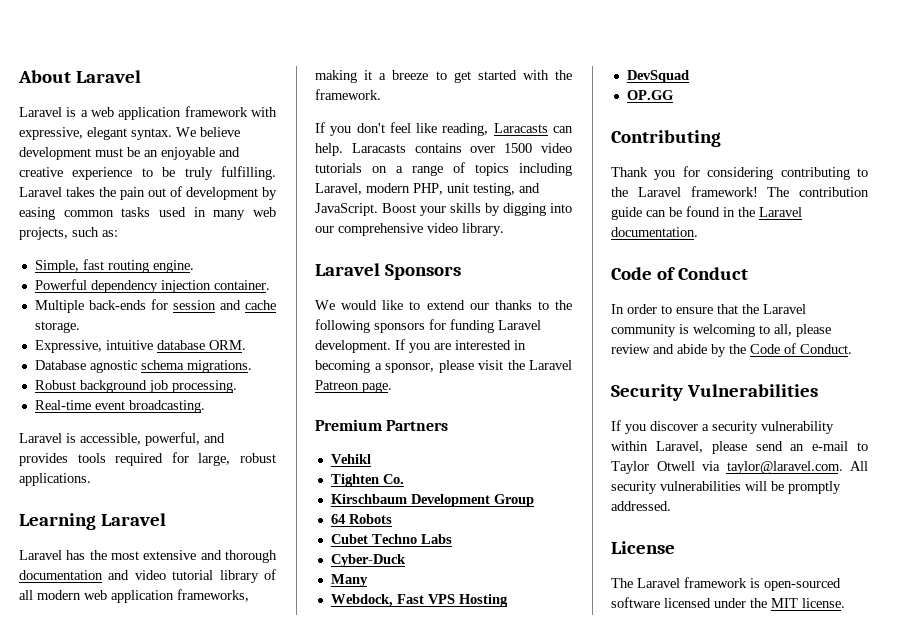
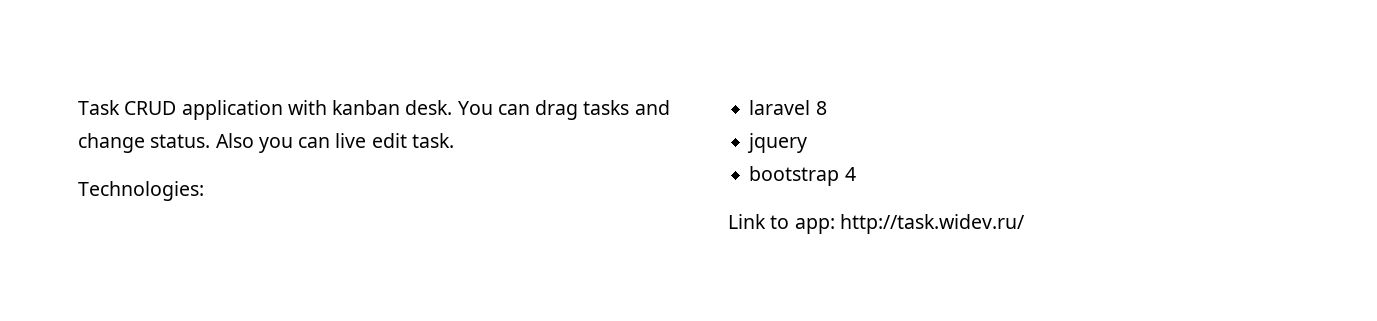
[18,70,141,83] [19,106,277,120] [19,127,240,140] [19,147,240,160] [19,166,276,180] [19,186,277,200] [19,207,276,220] [19,227,118,240] [34,259,194,273] [34,279,270,293] [34,299,276,313] [34,321,80,333] [34,340,246,353] [34,360,252,373] [34,380,237,393] [34,400,205,413] [19,432,225,446] [19,452,276,466] [19,473,91,486] [19,513,166,530] [19,550,277,563] [19,569,276,583] [19,589,249,603] [315,70,572,83] [315,89,381,100] [315,122,573,136] [315,143,572,156] [315,162,572,176] [315,183,540,196] [315,203,572,216] [315,223,504,236] [315,263,461,280] [315,300,572,310] [315,319,541,333] [315,339,526,353] [315,360,572,373] [315,380,392,393] [315,419,449,431] [330,454,371,464] [330,474,404,487] [330,494,534,507] [330,514,392,524] [330,534,452,544] [330,554,406,567] [330,574,368,587] [330,594,508,607] [626,70,689,83] [626,90,673,100] [611,130,721,147] [611,166,868,180] [611,186,869,197] [611,206,802,220] [611,227,698,237] [611,267,748,280] [611,304,806,314] [611,324,831,337] [611,343,852,357] [611,384,818,401] [611,420,834,434] [611,441,868,454] [611,461,868,474] [611,481,841,494] [611,501,671,511] [611,541,675,554] [611,577,841,591] [611,597,845,608] About Laravel // Laravel is a web application framework with expressive, elegant syntax. We believe development must be an enjoyable and creative experience to be truly fulfilling. Laravel takes the pain out of development by easing common tasks used in many web projects, such as: // Simple, fast routing engine. // Powerful dependency injection container. // Multiple back-ends for session and cache storage. // Expressive, intuitive database ORM. // Database agnostic schema migrations. // Robust background job processing. // Real-time event broadcasting. // Laravel is accessible, powerful, and provides tools required for large, robust applications. // Learning Laravel // Laravel has the most extensive and thorough documentation and video tutorial library of all modern web application frameworks, making it a breeze to get started with the framework. // If you don't feel like reading, Laracasts can help. Laracasts contains over 1500 video tutorials on a range of topics including Laravel, modern PHP, unit testing, and JavaScript. Boost your skills by digging into our comprehensive video library. // Laravel Sponsors // We would like to extend our thanks to the following sponsors for funding Laravel development. If you are interested in becoming a sponsor, please visit the Laravel Patreon page. // Premium Partners // Vehikl // Tighten Co. // Kirschbaum Development Group // 64 Robots // Cubet Techno Labs // Cyber-Duck // Many // Webdock, Fast VPS Hosting // DevSquad // OP.GG // Contributing // Thank you for considering contributing to the Laravel framework! The contribution guide can be found in the Laravel documentation. // Code of Conduct // In order to ensure that the Laravel community is welcoming to all, please review and abide by the Code of Conduct. // Security Vulnerabilities // If you discover a security vulnerability within Laravel, please send an e-mail to Taylor Otwell via taylor@laravel.com. All security vulnerabilities will be promptly addressed. // License // The Laravel framework is open-sourced software licensed under the MIT license. -> [78,100,670,120] [78,133,454,153] [78,181,204,201] [749,100,827,115] [747,133,808,153] [749,166,856,186] [728,214,1025,234] Task CRUD application with kanban desk. You can drag tasks and change status. Also you can live edit task. // Technologies: // laravel 8 // jquery // bootstrap 4 // Link to app: http://task.widev.ru/

